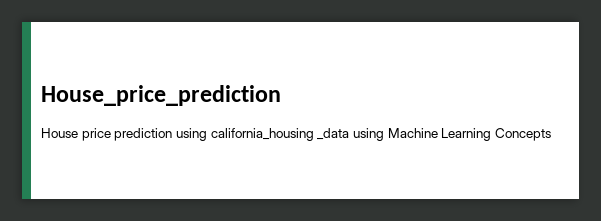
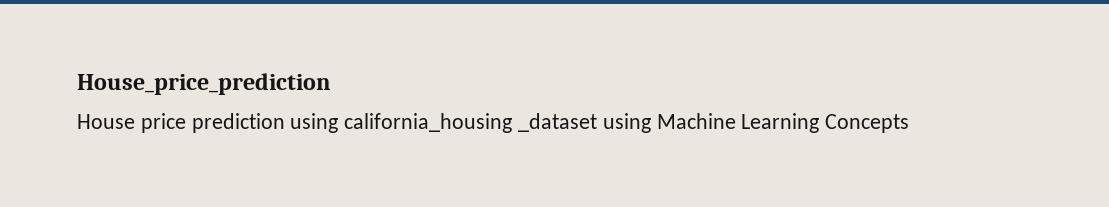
[317,128,350,140] _data -> [518,113,598,132] _dataset

